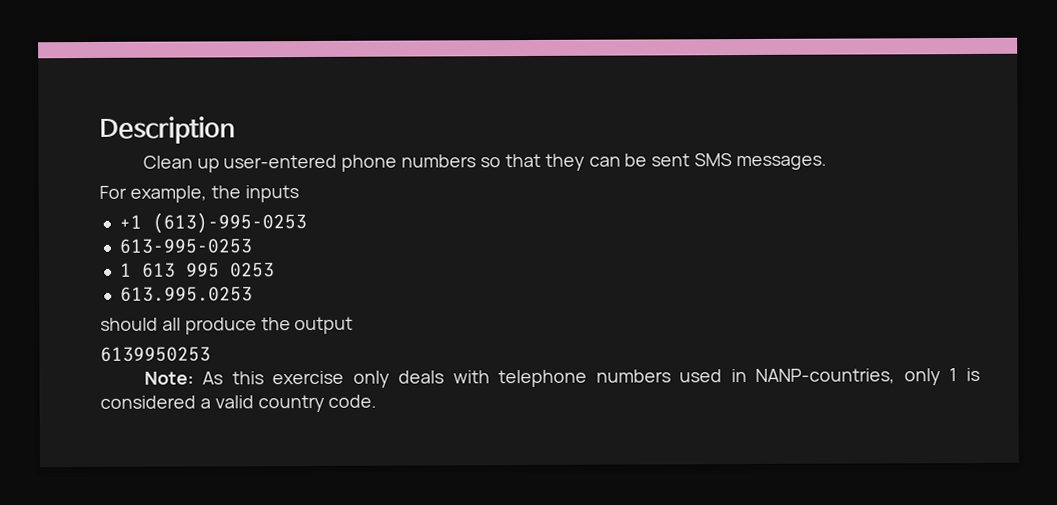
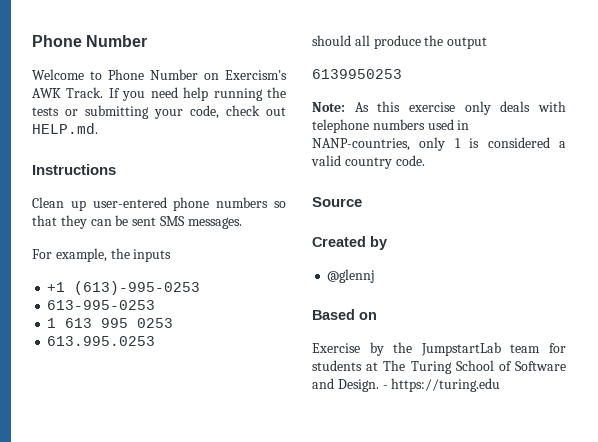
[99,116,235,144] Description -> [32,35,148,47] [32,69,287,80] [32,87,286,101] [32,105,286,119] [32,123,98,134] [32,164,116,175] Phone Number // Welcome to Phone Number on Exercism's AWK Track. If you need help running the tests or submitting your code, check out HELP.md. // Instructions
(378, 401) none -> [312,197,362,207] [312,236,387,250] [327,269,376,283] [312,309,377,320] [312,342,566,356] [312,360,566,374] [312,378,501,392] // Source // Created by // @glennj // Based on // Exercise by the JumpstartLab team for students at The Turing School of Software and Design. - https://turing.edu

